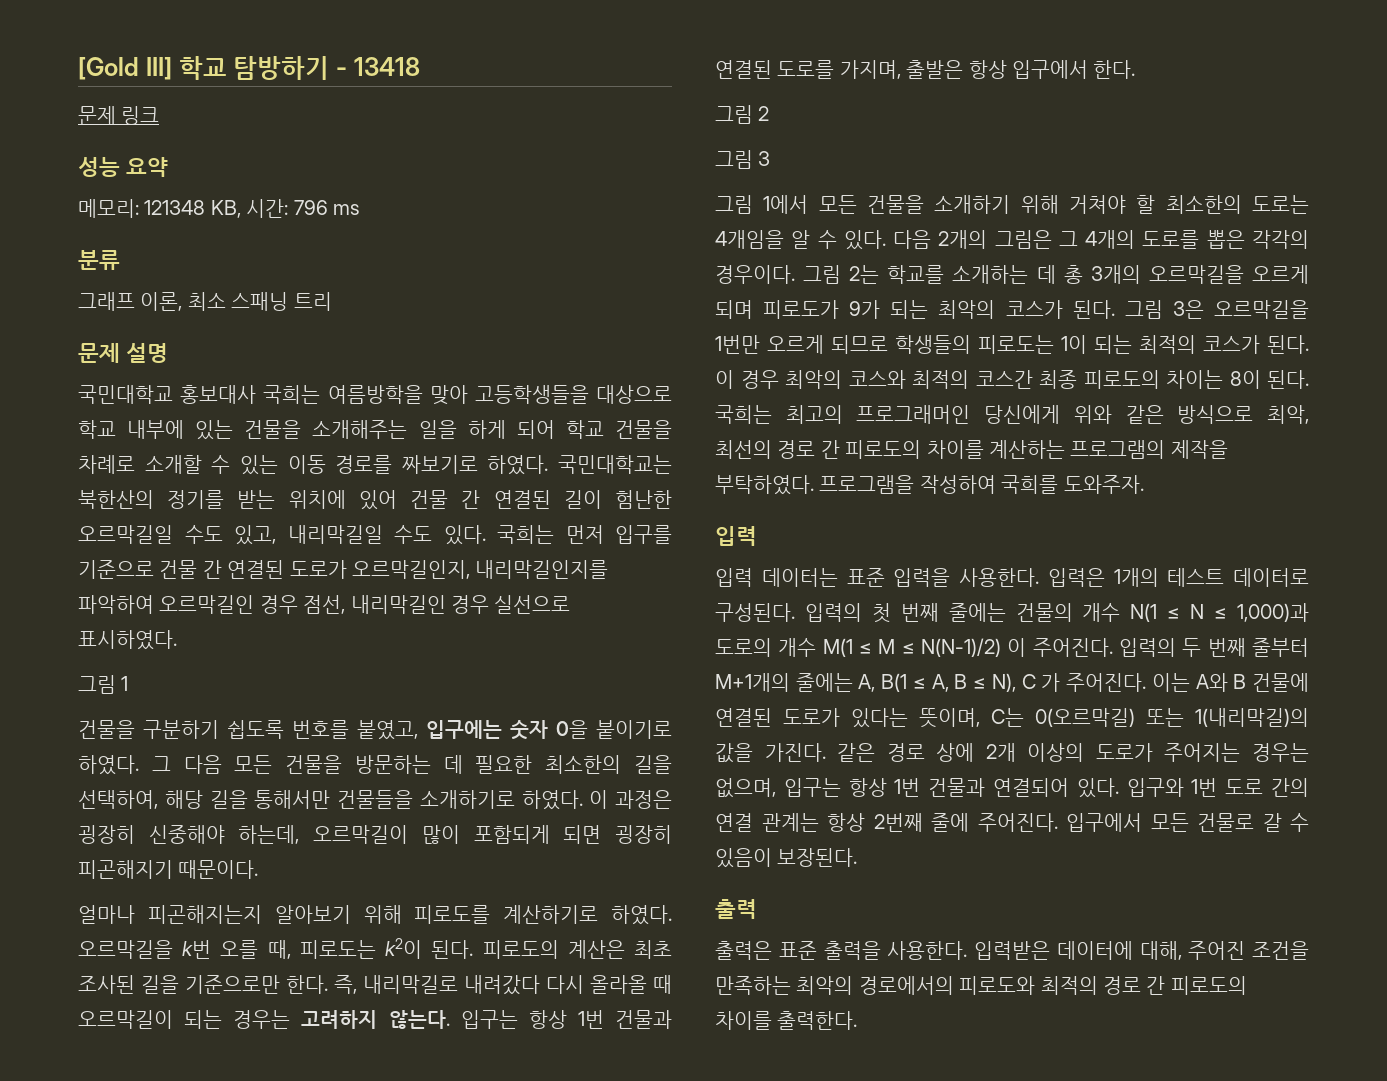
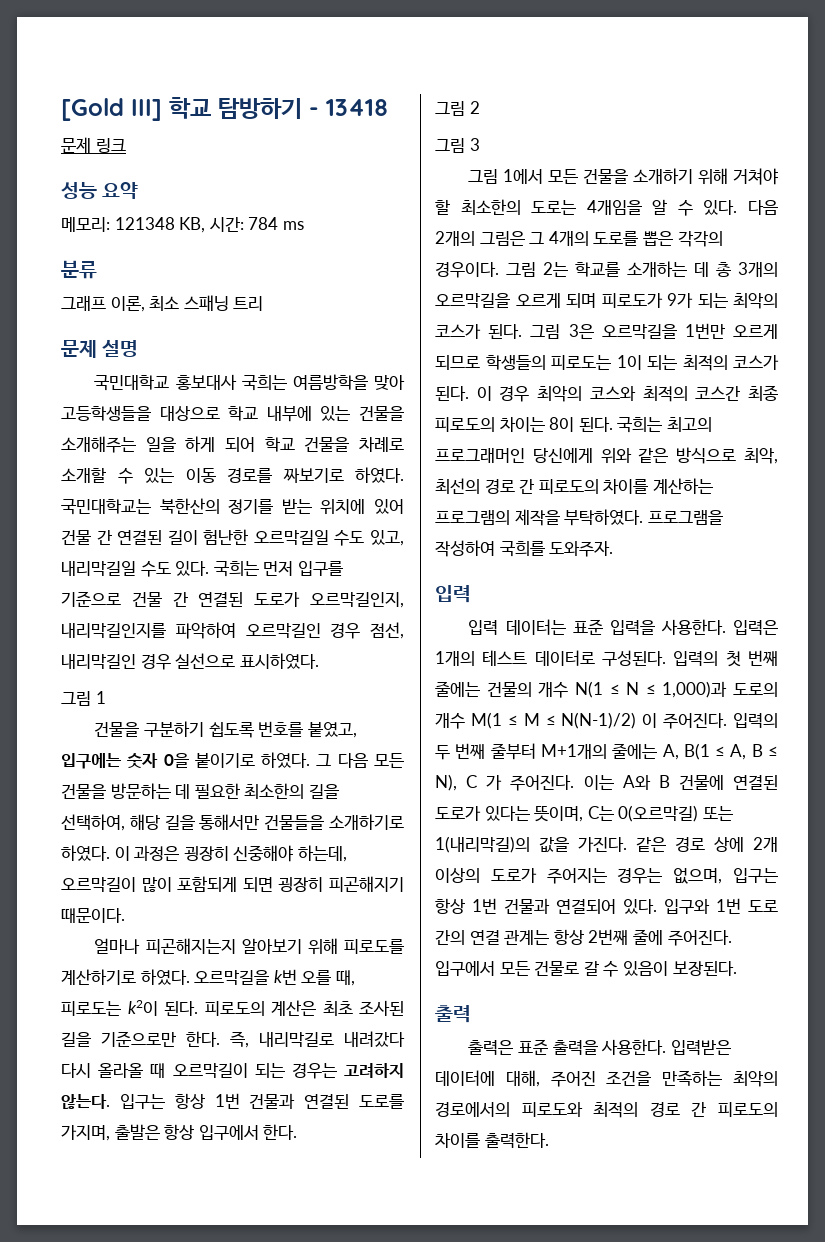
[293,200,328,215] 796 -> [248,217,279,230] 784

